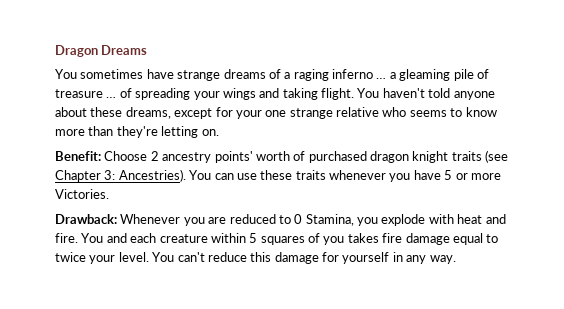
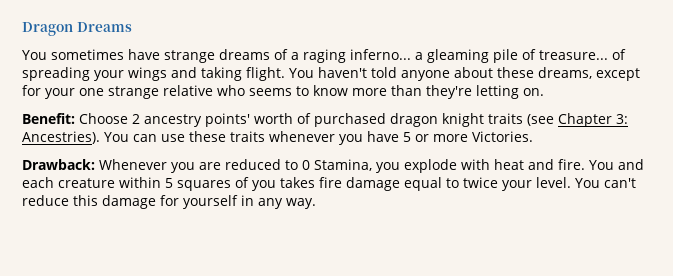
[332,69,387,79] inferno … -> [350,49,411,60] inferno...
[55,89,117,98] treasure … -> [539,50,608,60] treasure...

